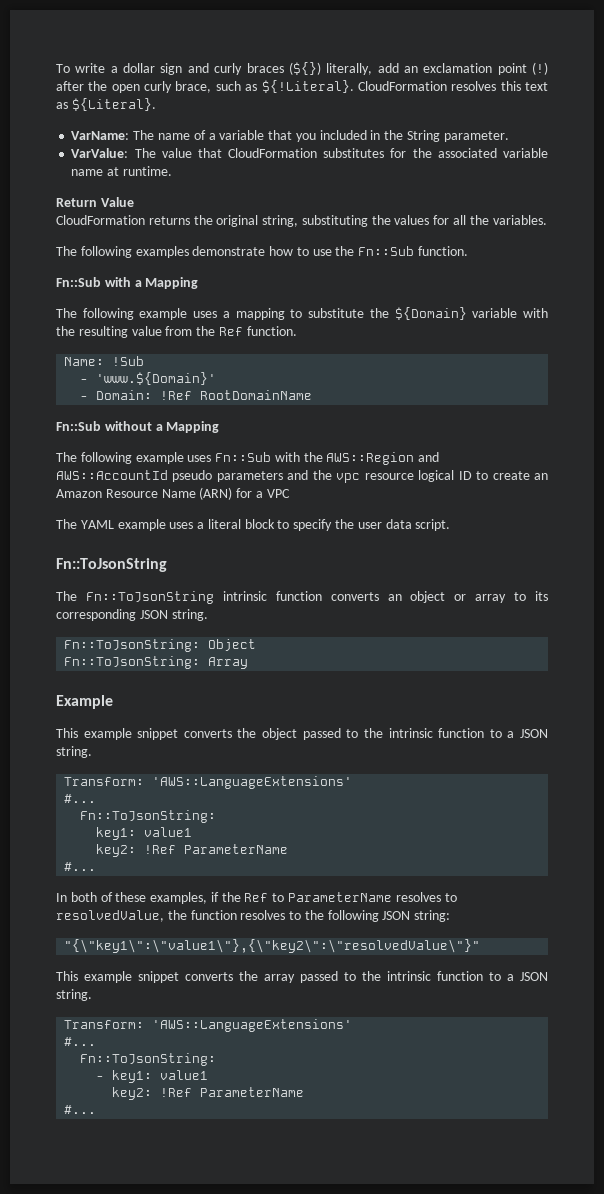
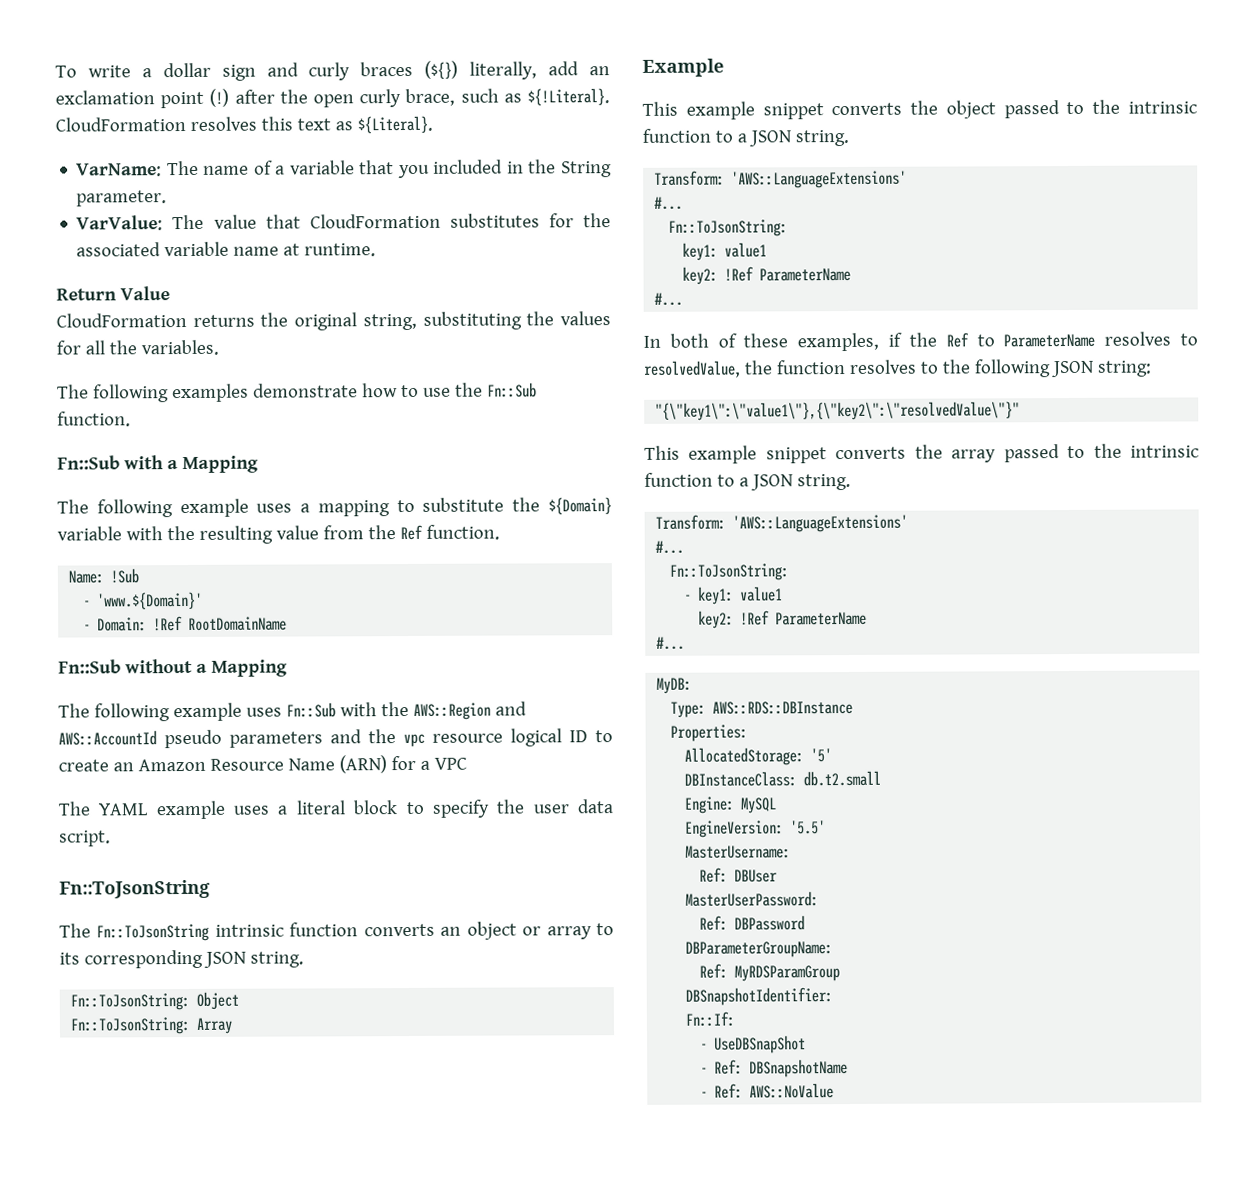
(97, 1109) none -> [656,677,693,694] [670,700,854,718] [670,724,749,742] [684,747,833,766] [684,770,882,787] [684,796,778,814] [685,820,827,838] [685,845,792,859] [699,867,779,883] [685,891,820,907] [699,915,806,931] [685,941,834,958] [699,963,841,982] [685,987,834,1006] [685,1011,736,1027] [700,1035,807,1054] [700,1059,849,1078] [700,1083,835,1099] // MyDB: // Type: AWS::RDS::DBInstance // Properties: // AllocatedStorage: '5' // DBInstanceClass: db.t2.small // Engine: MySQL // EngineVersion: '5.5' // MasterUsername: // Ref: DBUser // MasterUserPassword: // Ref: DBPassword // DBParameterGroupName: // Ref: MyRDSParamGroup // DBSnapshotIdentifier: // Fn::If: // - UseDBSnapShot // - Ref: DBSnapshotName // - Ref: AWS::NoValue

